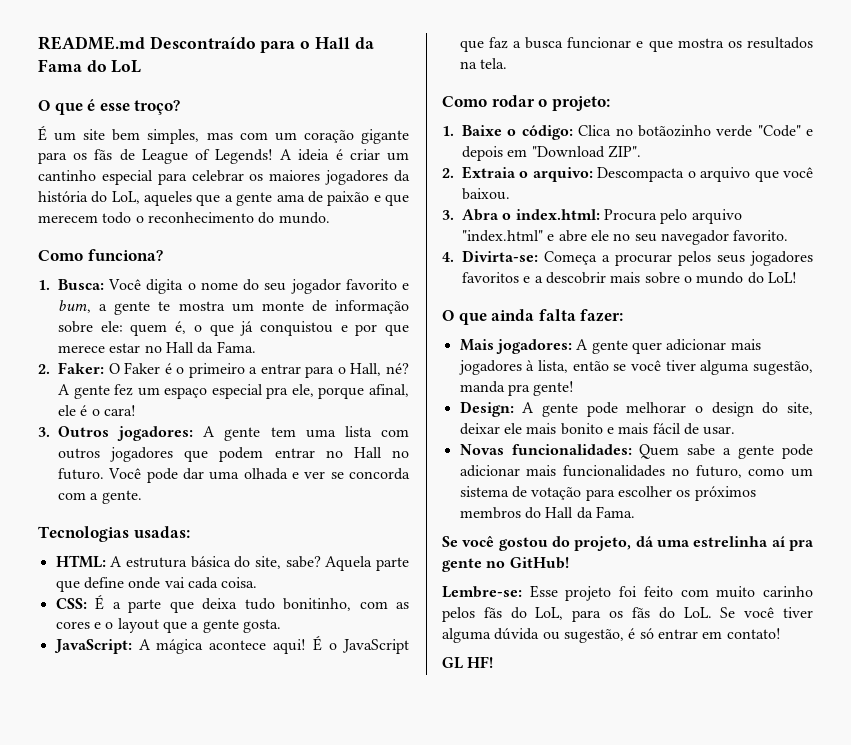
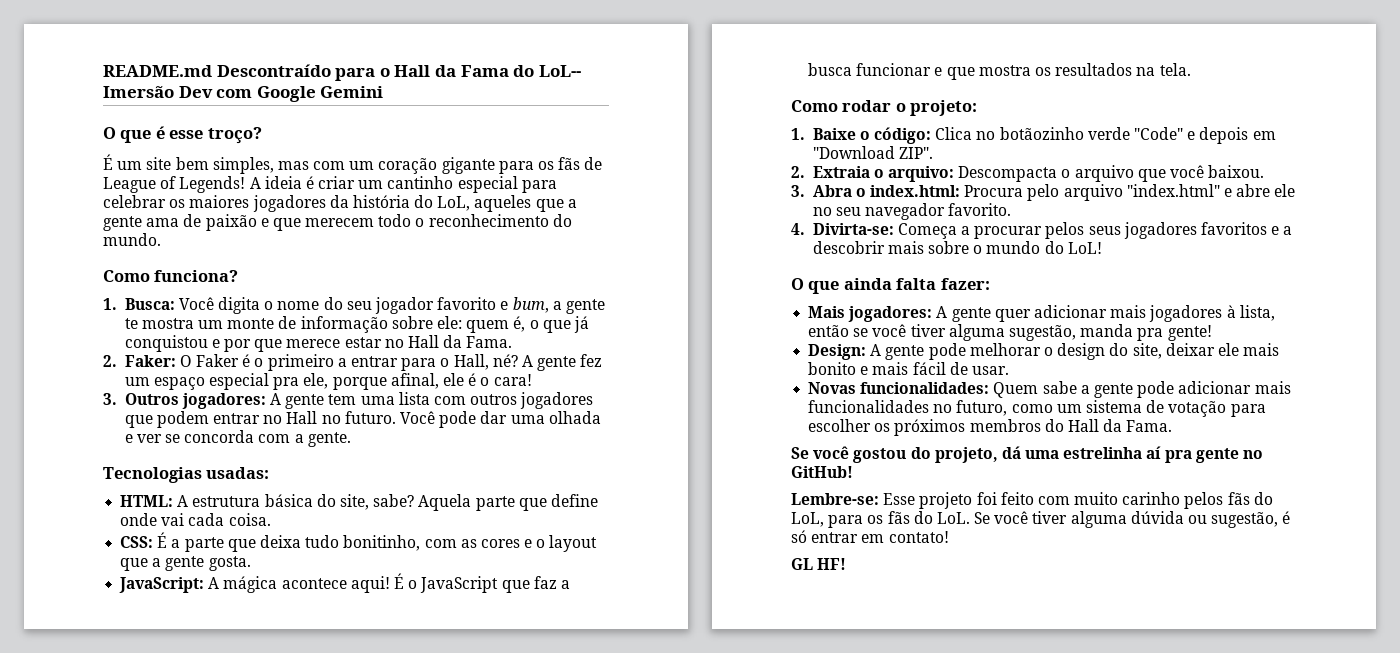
[111,60,142,73] LoL -> [538,65,581,77] [103,86,384,102] LoL-- Imersão Dev com Google Gemini

